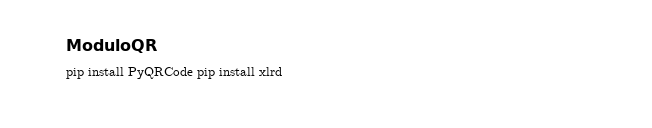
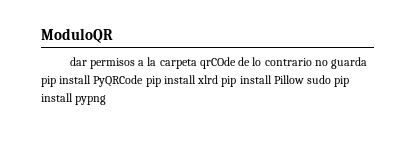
(157, 46) none -> [69,57,368,69] dar permisos a la carpeta qrCOde de lo contrario no guarda
(282, 71) none -> [221,75,350,87] [41,93,107,105] pip install Pillow sudo pip install pypng

